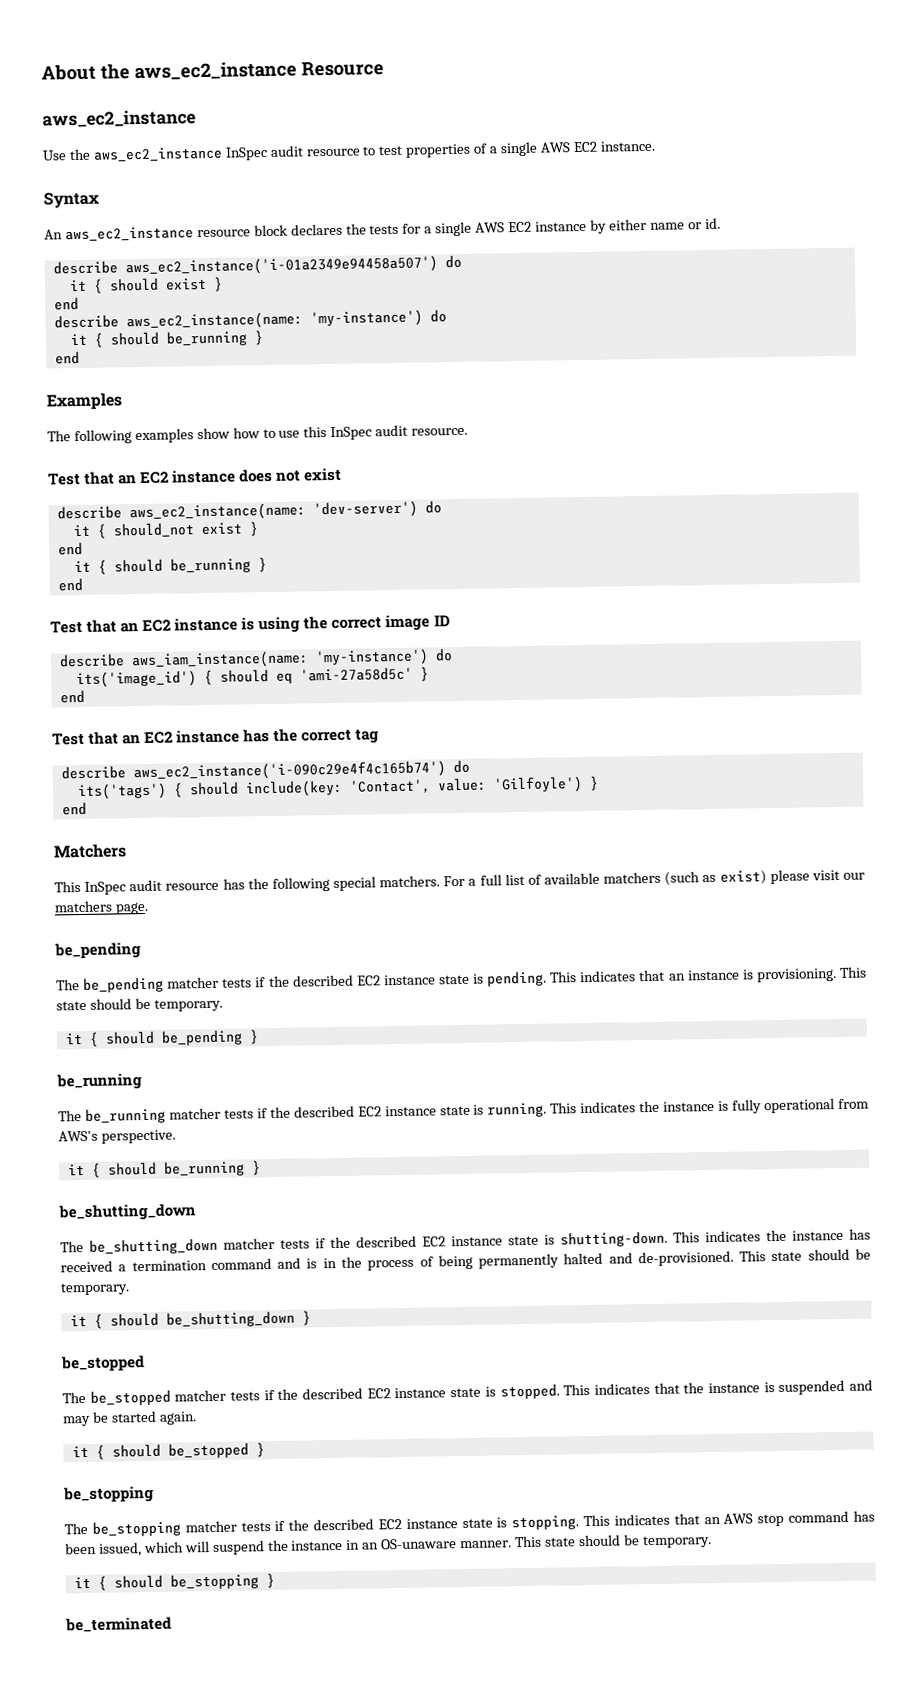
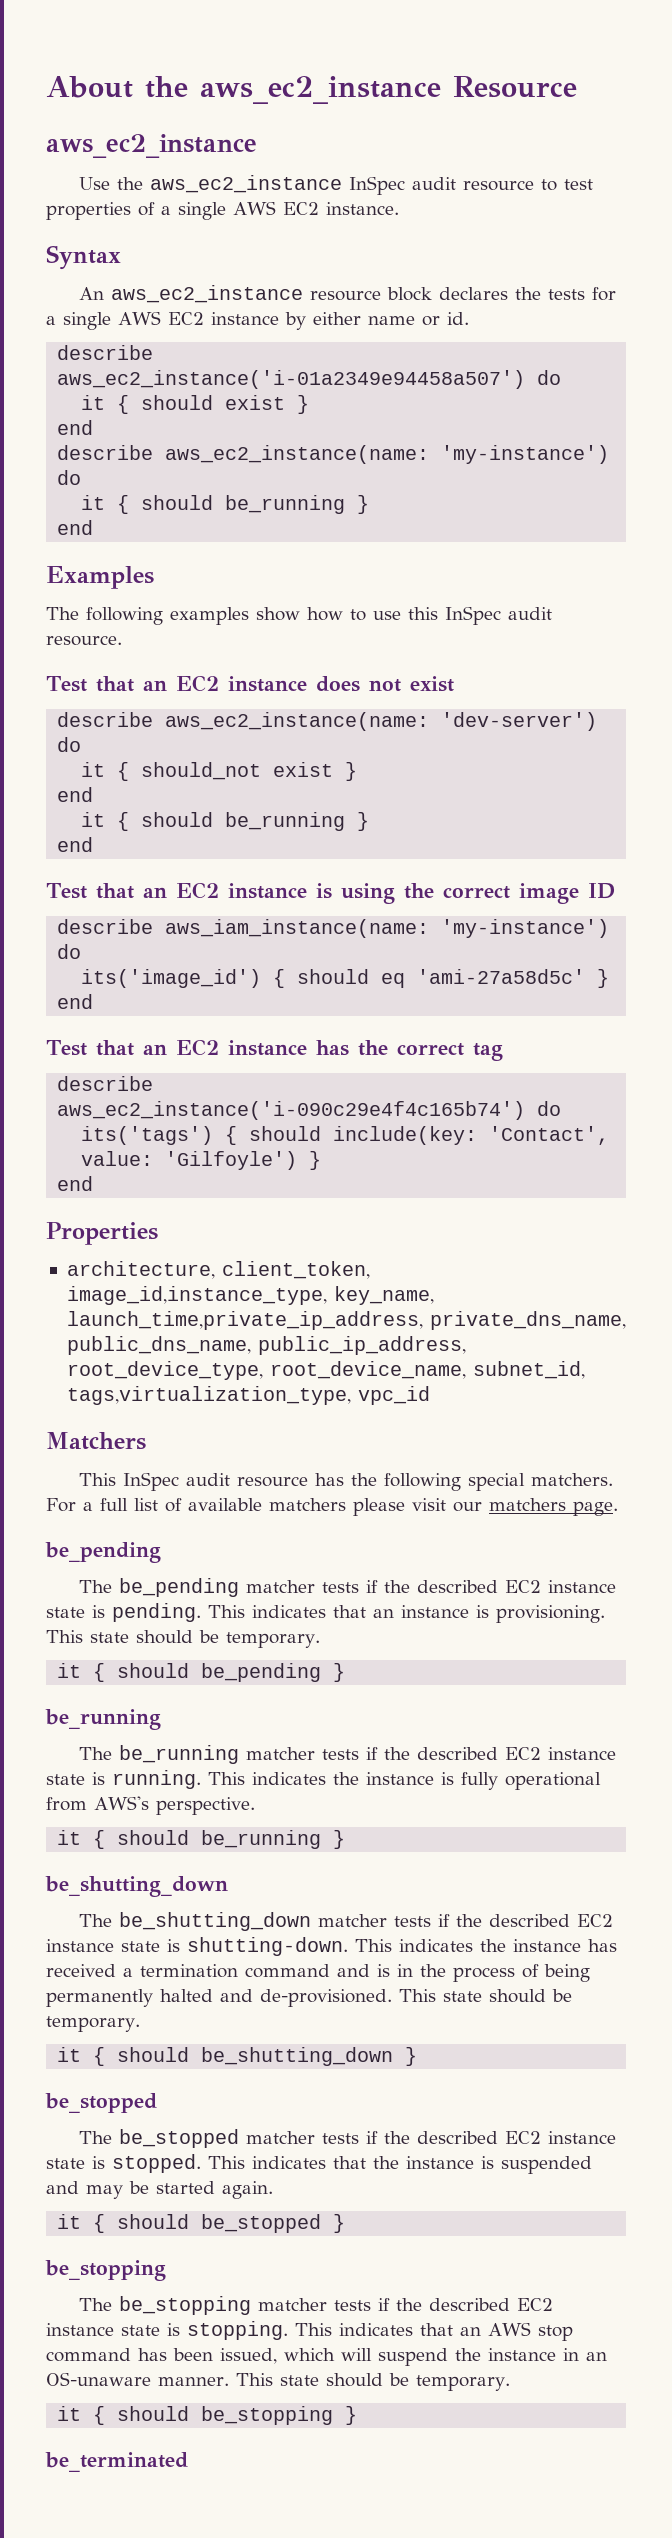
(87, 808) none -> [46,1222,158,1245] [66,1261,370,1279] [66,1286,434,1305] [66,1311,626,1330] [66,1336,466,1355] [66,1361,585,1380] [66,1386,430,1405] // Properties // architecture, client_token, image_id,instance_type, key_name, launch_time,private_ip_address, private_dns_name, public_dns_name, public_ip_address, root_device_type, root_device_name, subnet_id, tags,virtualization_type, vpc_id
[664,870,767,886] (such as exist) -> (346, 1504) none

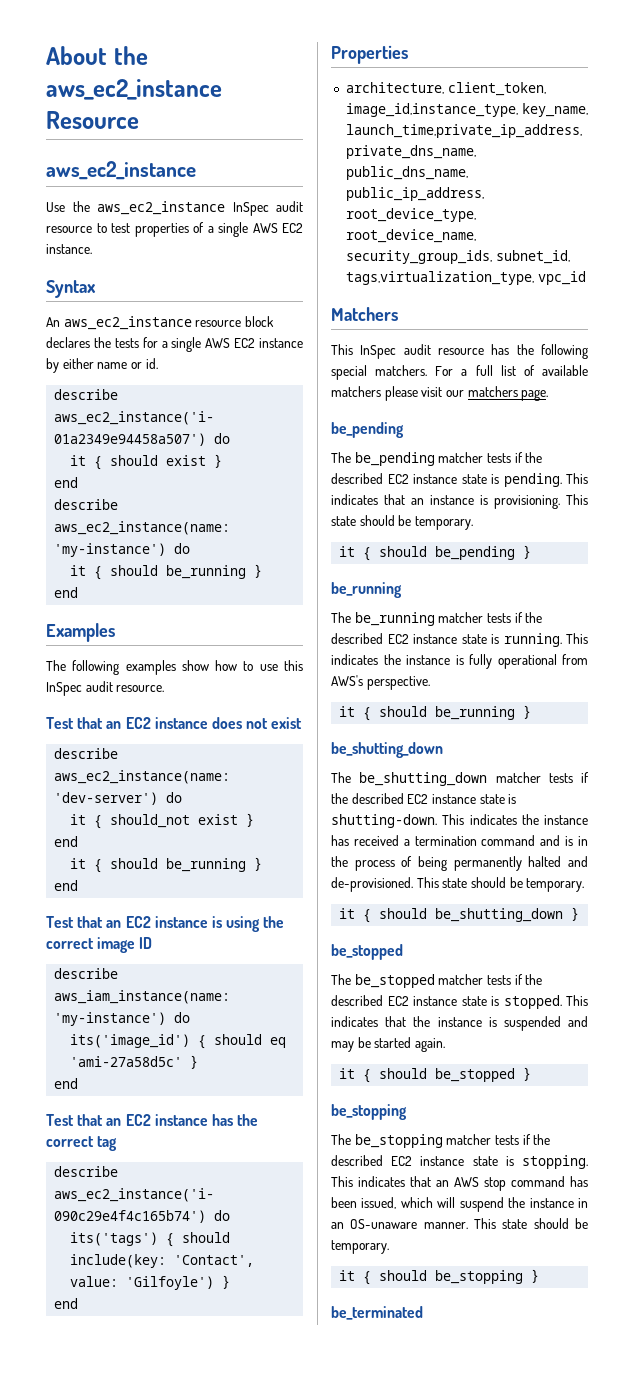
(466, 1370) none -> [345,250,492,264] security_group_ids,

